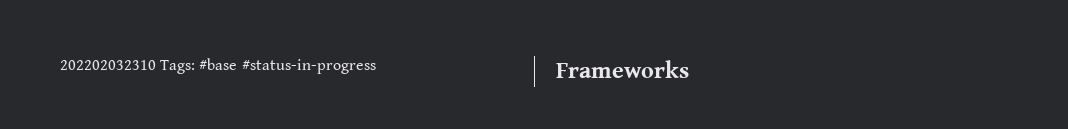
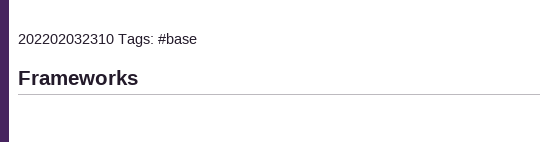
[241,59,376,74] #status-in-progress -> (197, 38) none

